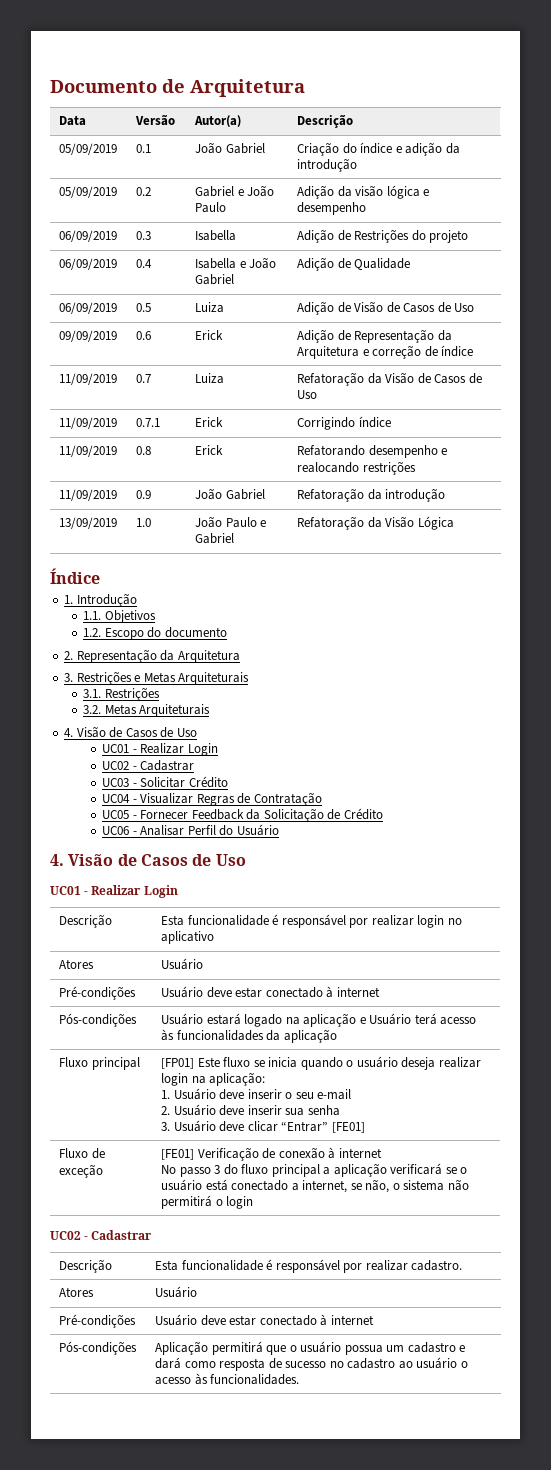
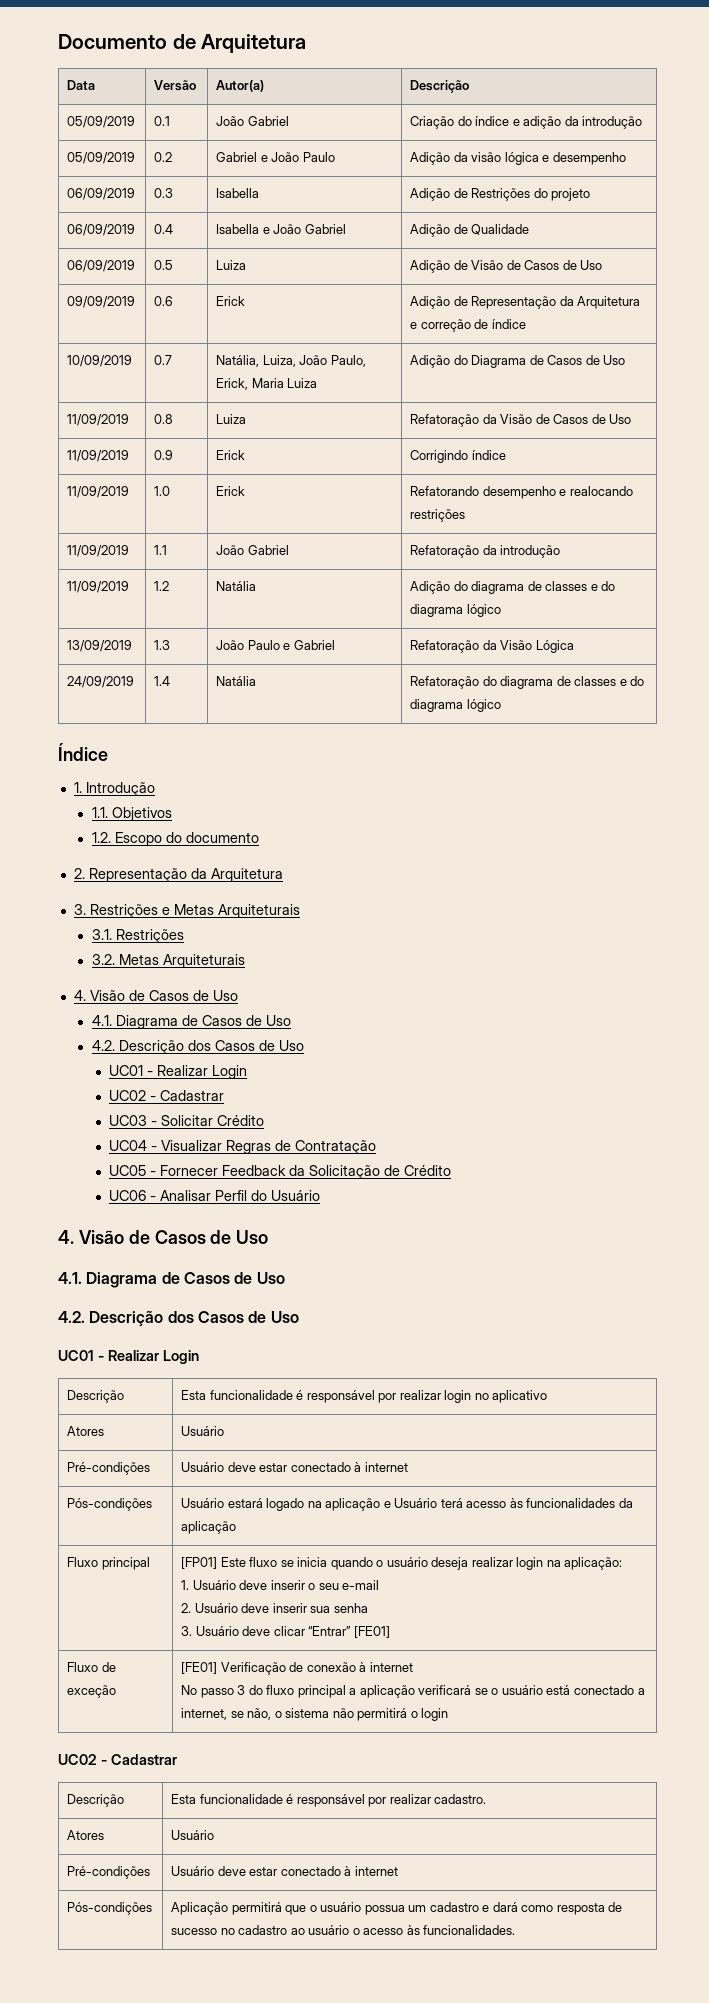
[59,373,118,385] [136,374,152,383] // 11/09/2019 | 0.7 -> [67,355,133,367] [154,355,173,365] [216,355,366,367] [216,378,318,390] [410,355,626,368] [67,414,130,426] [154,414,174,424] // 10/09/2019 | 0.7 | Natália, Luiza, João Paulo, Erick, Maria Luiza | Adição do Diagrama de Casos de Uso // 11/09/2019 | 0.8
[136,418,161,427] 0.7.1 -> [154,450,174,460] 0.9
[136,446,152,455] 0.8 -> [154,486,171,496] 1.0
[136,490,152,499] 0.9 -> [154,545,168,555] 1.1
(446, 495) none -> [67,581,130,593] [154,581,170,591] [216,581,257,591] [410,581,616,594] [410,604,501,617] // 11/09/2019 | 1.2 | Natália | Adição do diagrama de classes e do diagrama lógico
[136,518,152,527] 1.0 -> [154,640,171,650] 1.3
(454, 523) none -> [67,676,135,688] [154,676,171,686] [216,676,257,686] [410,676,645,689] [410,699,501,712] // 24/09/2019 | 1.4 | Natália | Refatoração do diagrama de classes e do diagrama lógico
(197, 732) none -> [91,1015,291,1029] [91,1040,304,1054] // 4.1. Diagrama de Casos de Uso // 4.2. Descrição dos Casos de Uso
(246, 860) none -> [58,1272,285,1288] [58,1310,299,1326] // 4.1. Diagrama de Casos de Uso // 4.2. Descrição dos Casos de Uso

